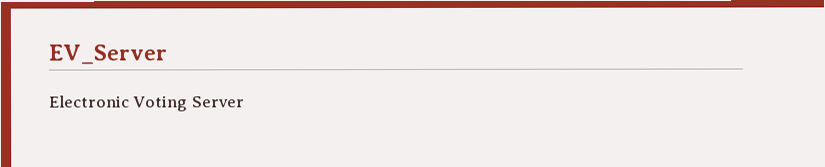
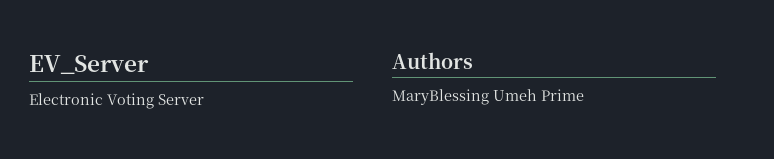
(245, 102) none -> [392,52,473,69] [392,89,584,105] // Authors // MaryBlessing Umeh Prime

